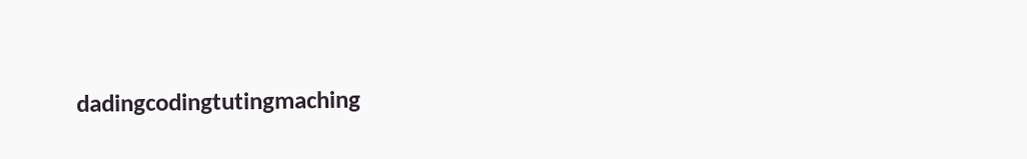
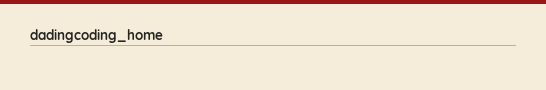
[76,90,361,117] dadingcodingtutingmaching -> [30,29,163,43] dadingcoding_home

